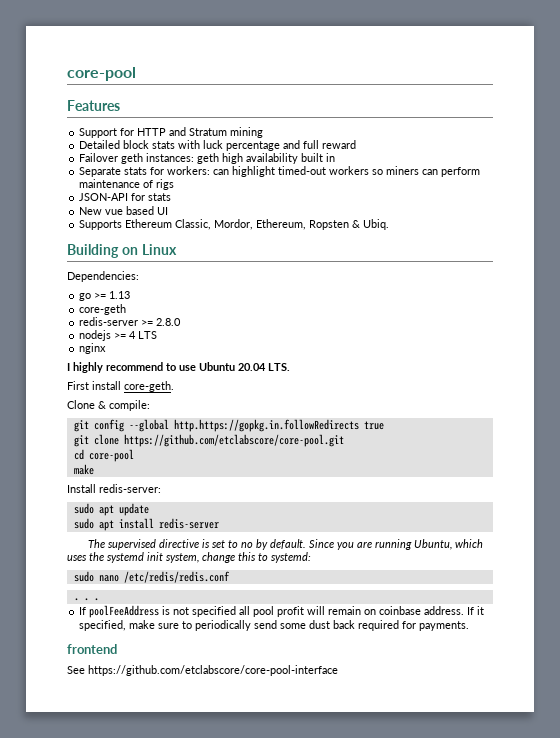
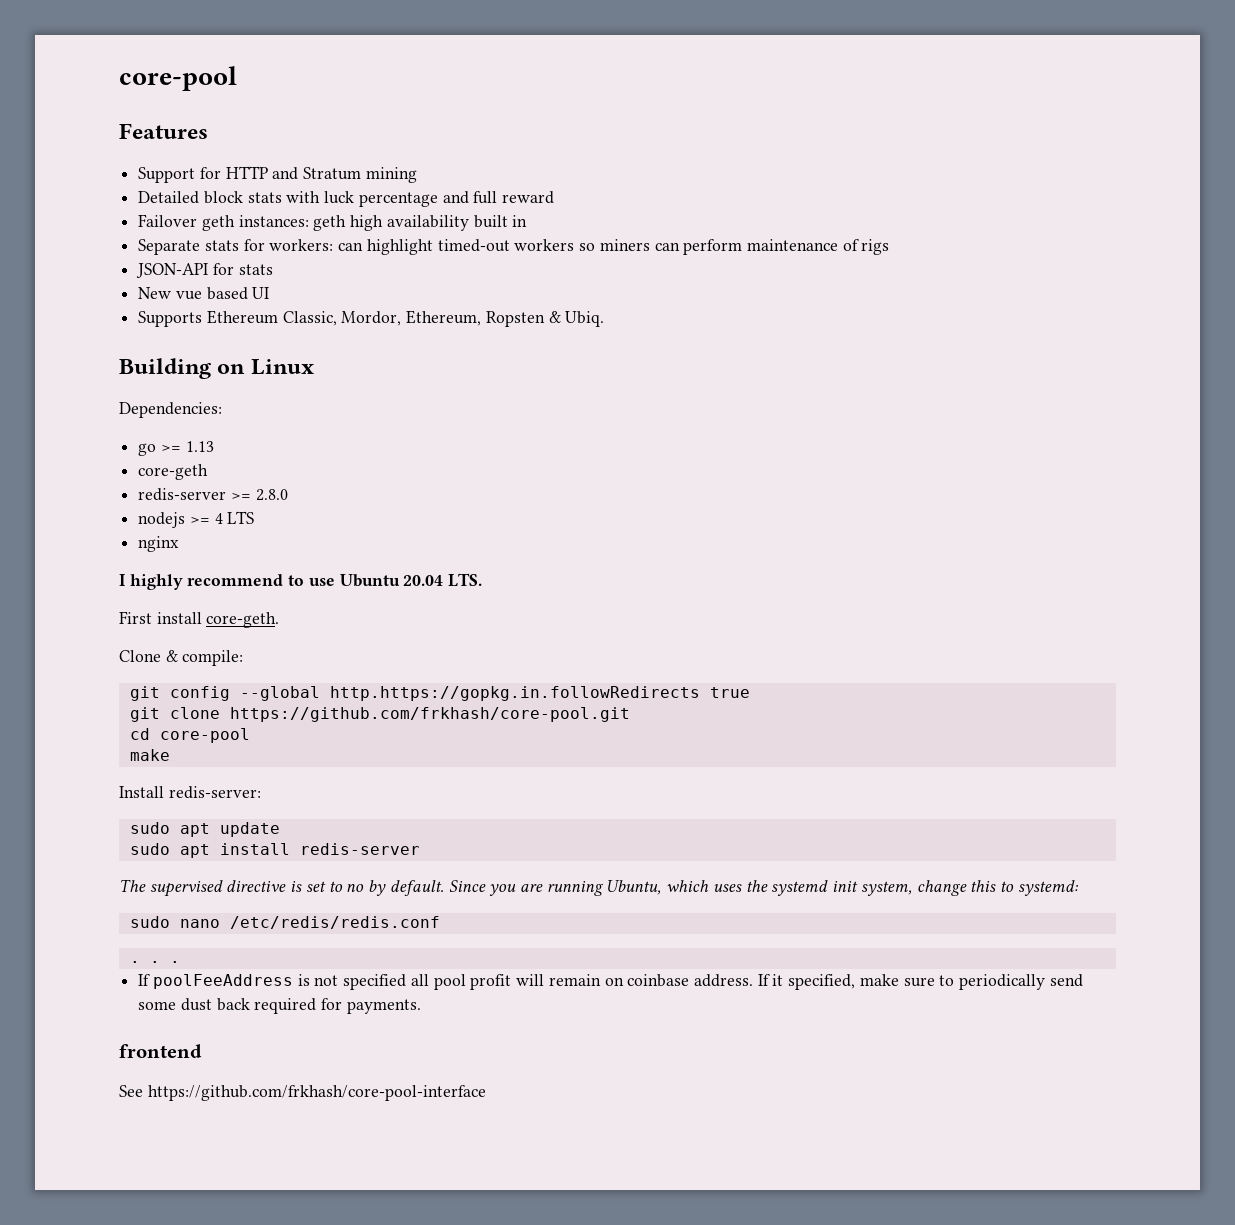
[123,434,344,447] https://github.com/etclabscore/core-pool.git -> [229,707,630,722] https://github.com/frkhash/core-pool.git
[88,665,338,676] https://github.com/etclabscore/core-pool-interface -> [147,1085,486,1101] https://github.com/frkhash/core-pool-interface

